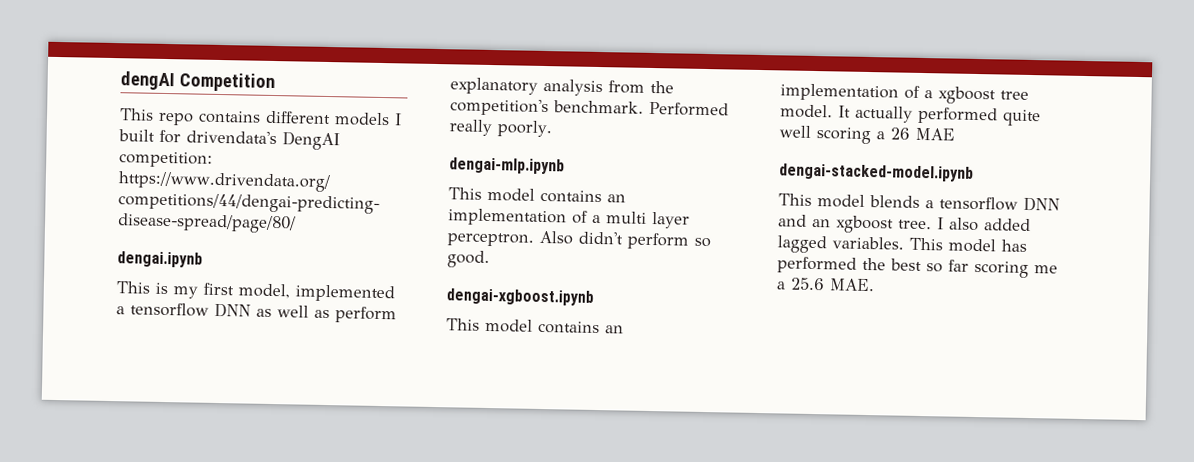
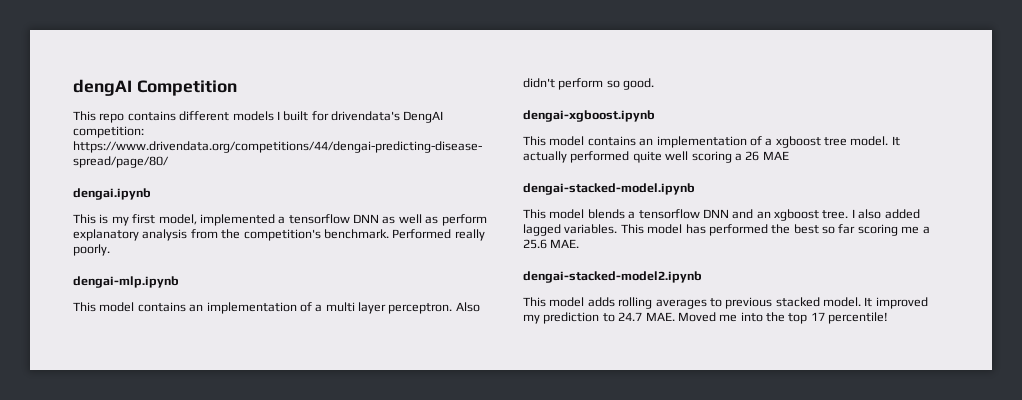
(875, 285) none -> [523,271,702,283] [523,297,928,309] [523,312,889,324] // dengai-stacked-model2.ipynb // This model adds rolling averages to previous stacked model. It improved my prediction to 24.7 MAE. Moved me into the top 17 percentile!

